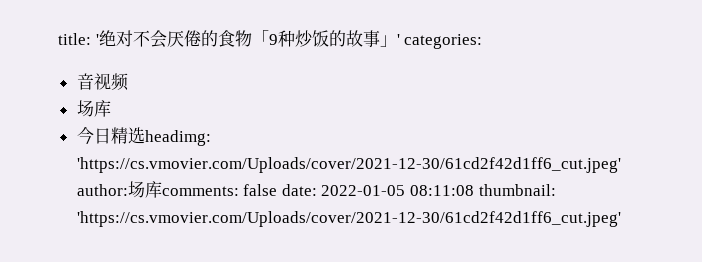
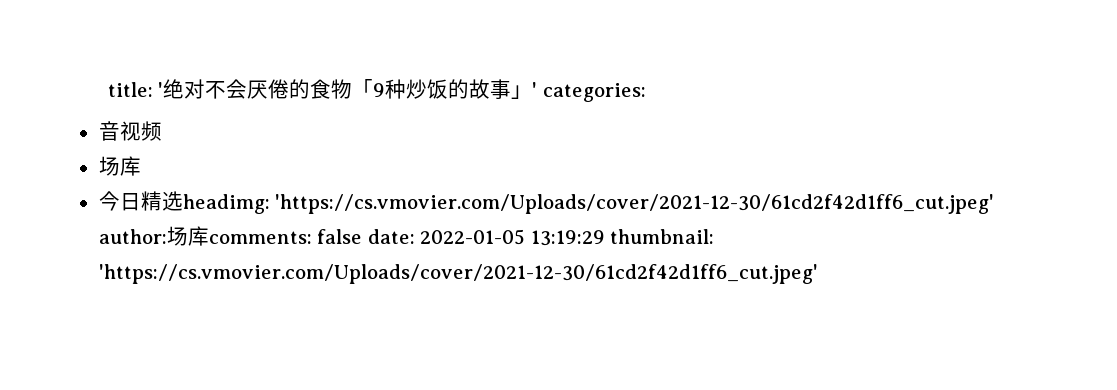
[410,185,475,196] 08:11:08 -> [530,230,605,246] 13:19:29

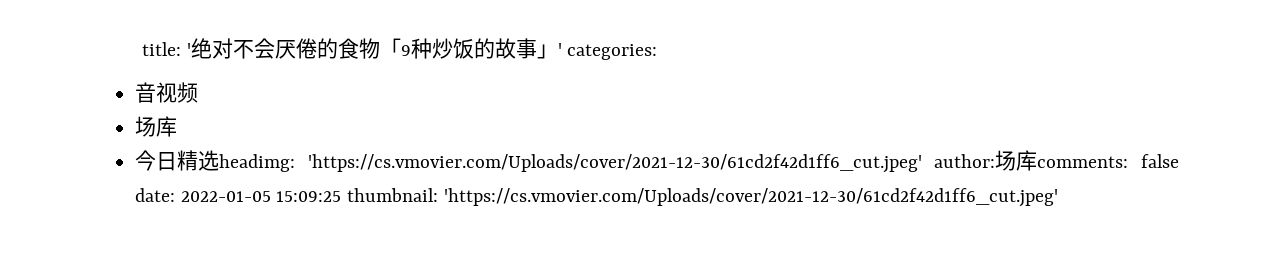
[530,230,605,246] 13:19:29 -> [276,191,342,202] 15:09:25

